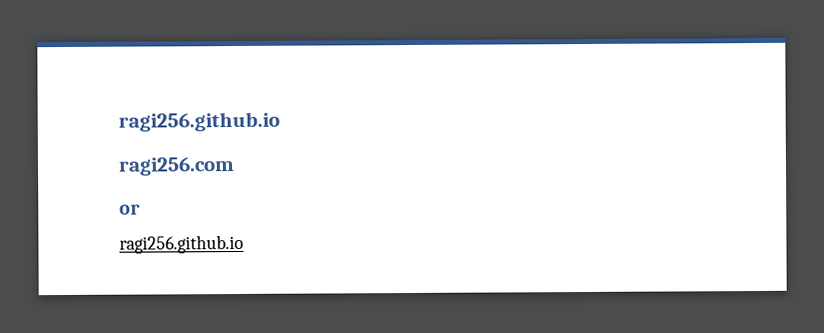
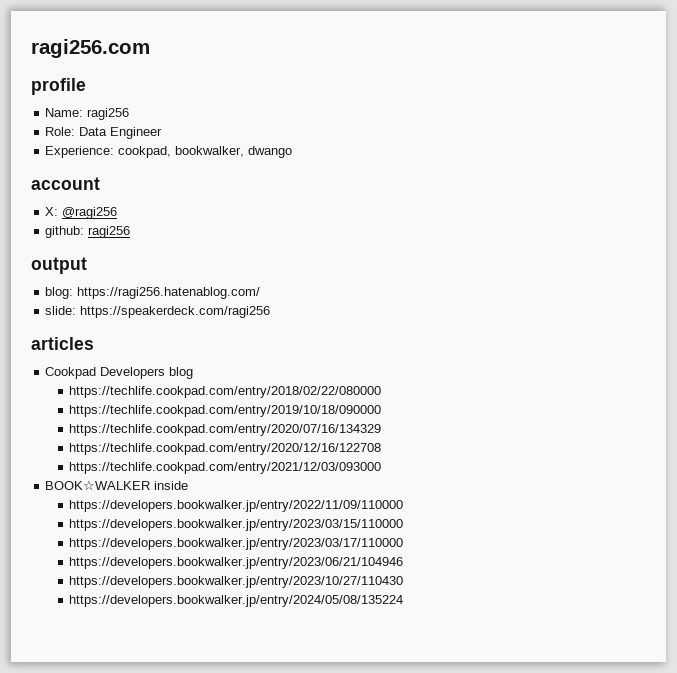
[118,111,280,132] ragi256.github.io // -> (31, 48) none
[119,203,141,215] [119,234,244,254] or // ragi256.github.io -> [31,78,86,95] [45,108,130,120] [45,127,163,139] [45,146,293,158] [31,177,100,190] [45,207,118,219] [45,226,131,238] [31,257,87,274] [45,287,261,299] [45,306,271,318] [31,337,94,350] [45,367,194,379] [69,386,382,398] [69,405,382,417] [69,424,382,436] [69,443,382,455] [69,462,382,474] [45,480,189,491] [69,500,404,512] [69,519,404,531] [69,538,404,550] [69,557,404,569] [69,576,404,588] [69,595,404,607] profile // Name: ragi256 // Role: Data Engineer // Experience: cookpad, bookwalker, dwango // account // X: @ragi256 // github: ragi256 // output // blog: https://ragi256.hatenablog.com/ // slide: https://speakerdeck.com/ragi256 // articles // Cookpad Developers blog // https://techlife.cookpad.com/entry/2018/02/22/080000 // https://techlife.cookpad.com/entry/2019/10/18/090000 // https://techlife.cookpad.com/entry/2020/07/16/134329 // https://techlife.cookpad.com/entry/2020/12/16/122708 // https://techlife.cookpad.com/entry/2021/12/03/093000 // BOOK☆WALKER inside // https://developers.bookwalker.jp/entry/2022/11/09/110000 // https://developers.bookwalker.jp/entry/2023/03/15/110000 // https://developers.bookwalker.jp/entry/2023/03/17/110000 // https://developers.bookwalker.jp/entry/2023/06/21/104946 // https://developers.bookwalker.jp/entry/2023/10/27/110430 // https://developers.bookwalker.jp/entry/2024/05/08/135224

